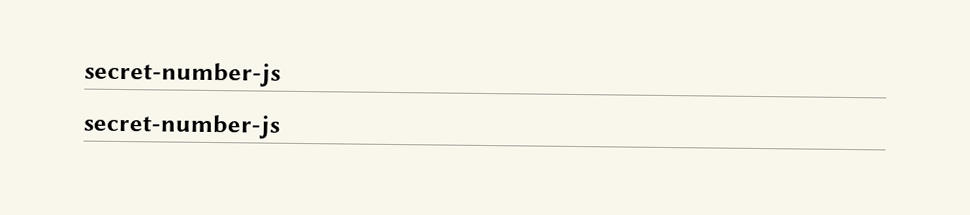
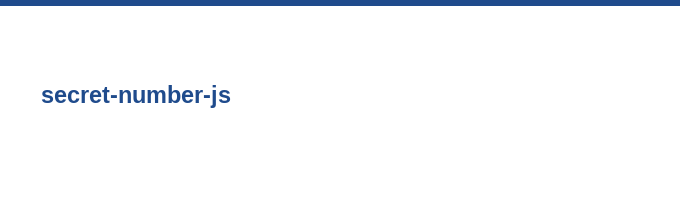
[84,61,281,87] [83,113,280,139] secret-number-js // secret-number-js -> [41,85,231,108] secret-number-js

